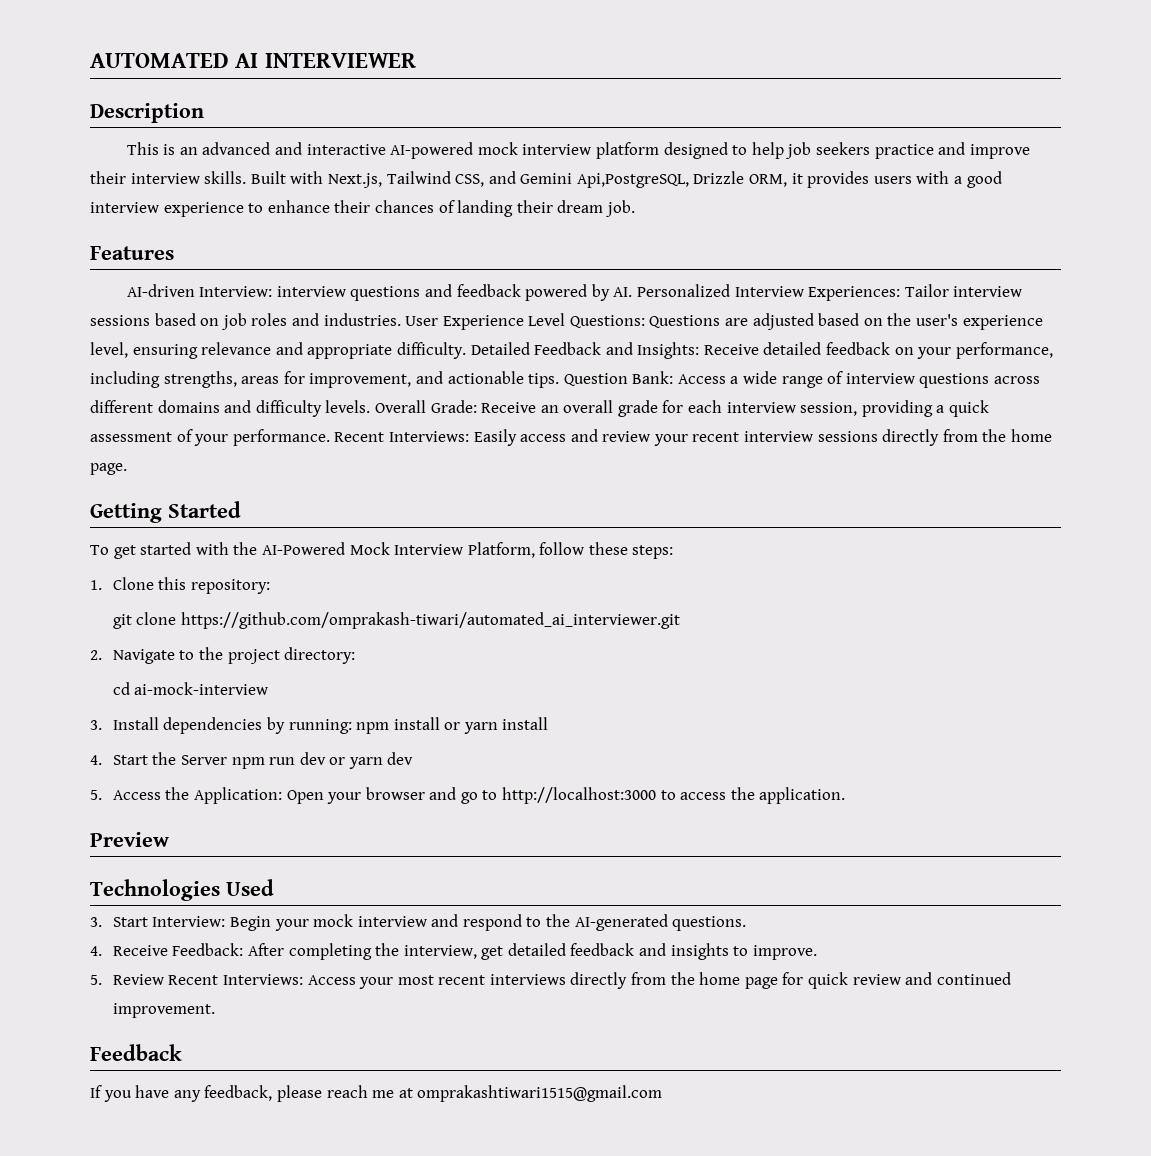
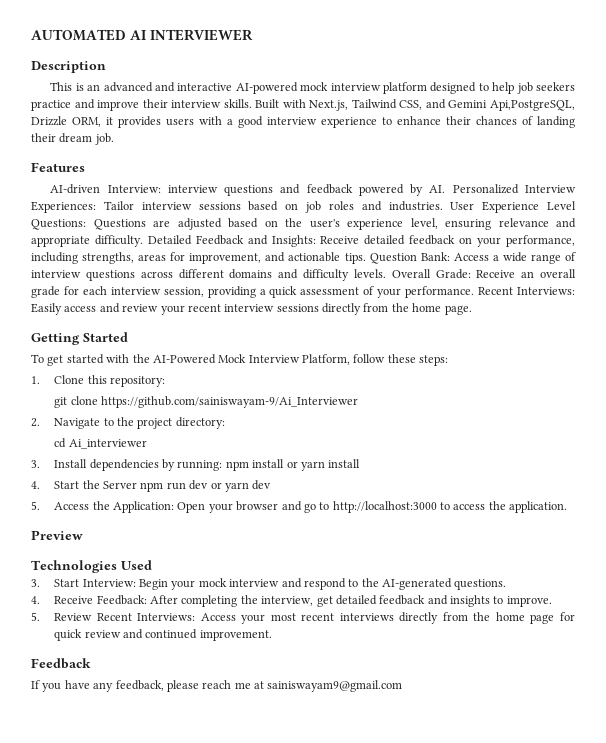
[180,612,680,629] https://github.com/omprakash-tiwari/automated_ai_interviewer.git -> [101,396,359,408] https://github.com/sainiswayam-9/Ai_Interviewer
[134,682,269,695] ai-mock-interview -> [68,439,147,449] Ai_interviewer
[417,1085,663,1102] omprakashtiwari1515@gmail.com -> [267,680,403,692] sainiswayam9@gmail.com

